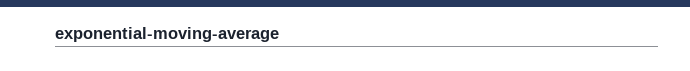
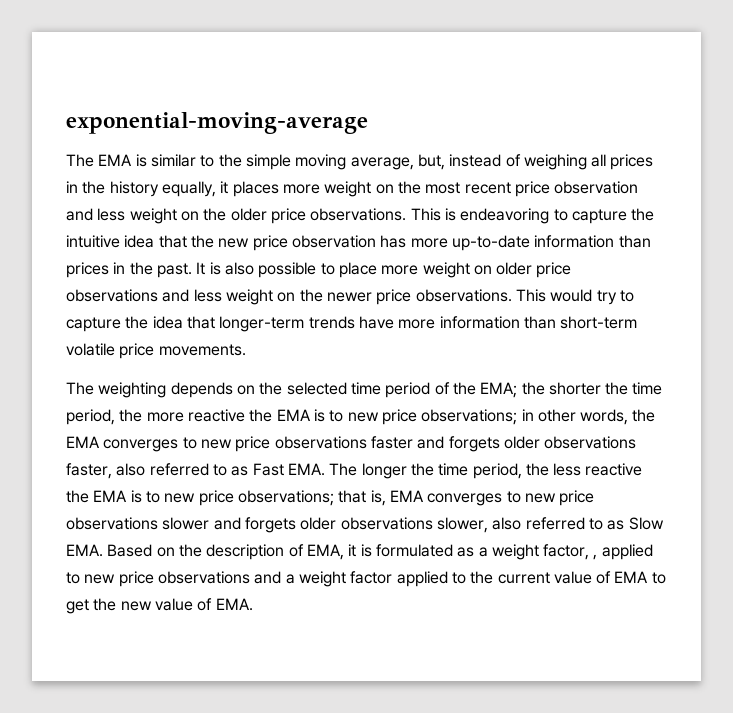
(279, 34) none -> [66,154,654,170] [66,181,639,197] [66,208,655,224] [66,235,651,251] [66,262,572,278] [66,289,634,305] [66,316,638,332] [66,343,246,359] [66,382,663,398] [66,409,656,425] [66,436,637,452] [66,463,643,479] [66,490,595,506] [66,517,664,533] [66,544,653,560] [66,571,666,587] [66,598,253,614] // The EMA is similar to the simple moving average, but, instead of weighing all prices in the history equally, it places more weight on the most recent price observation and less weight on the older price observations. This is endeavoring to capture the intuitive idea that the new price observation has more up-to-date information than prices in the past. It is also possible to place more weight on older price observations and less weight on the newer price observations. This would try to capture the idea that longer-term trends have more information than short-term volatile price movements. // The weighting depends on the selected time period of the EMA; the shorter the time period, the more reactive the EMA is to new price observations; in other words, the EMA converges to new price observations faster and forgets older observations faster, also referred to as Fast EMA. The longer the time period, the less reactive the EMA is to new price observations; that is, EMA converges to new price observations slower and forgets older observations slower, also referred to as Slow EMA. Based on the description of EMA, it is formulated as a weight factor, , applied to new price observations and a weight factor applied to the current value of EMA to get the new value of EMA.

